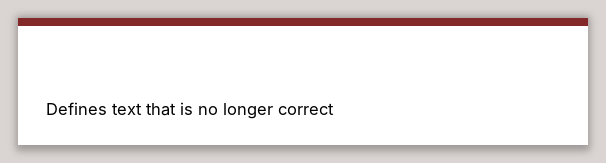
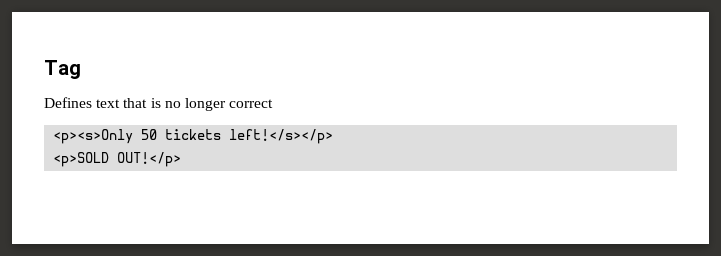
(46, 108) none -> [44,60,81,79] Tag //
(334, 109) none -> [53,129,334,144] [53,152,182,167] // <p><s>Only 50 tickets left!</s></p> // <p>SOLD OUT!</p>

